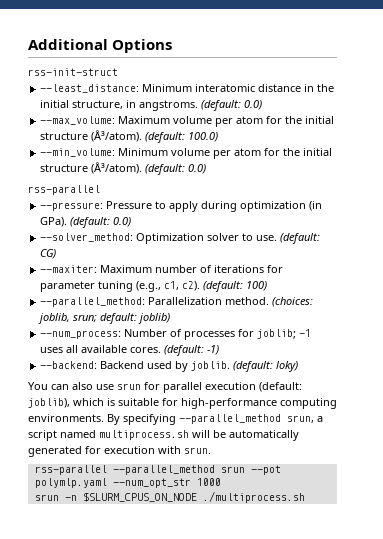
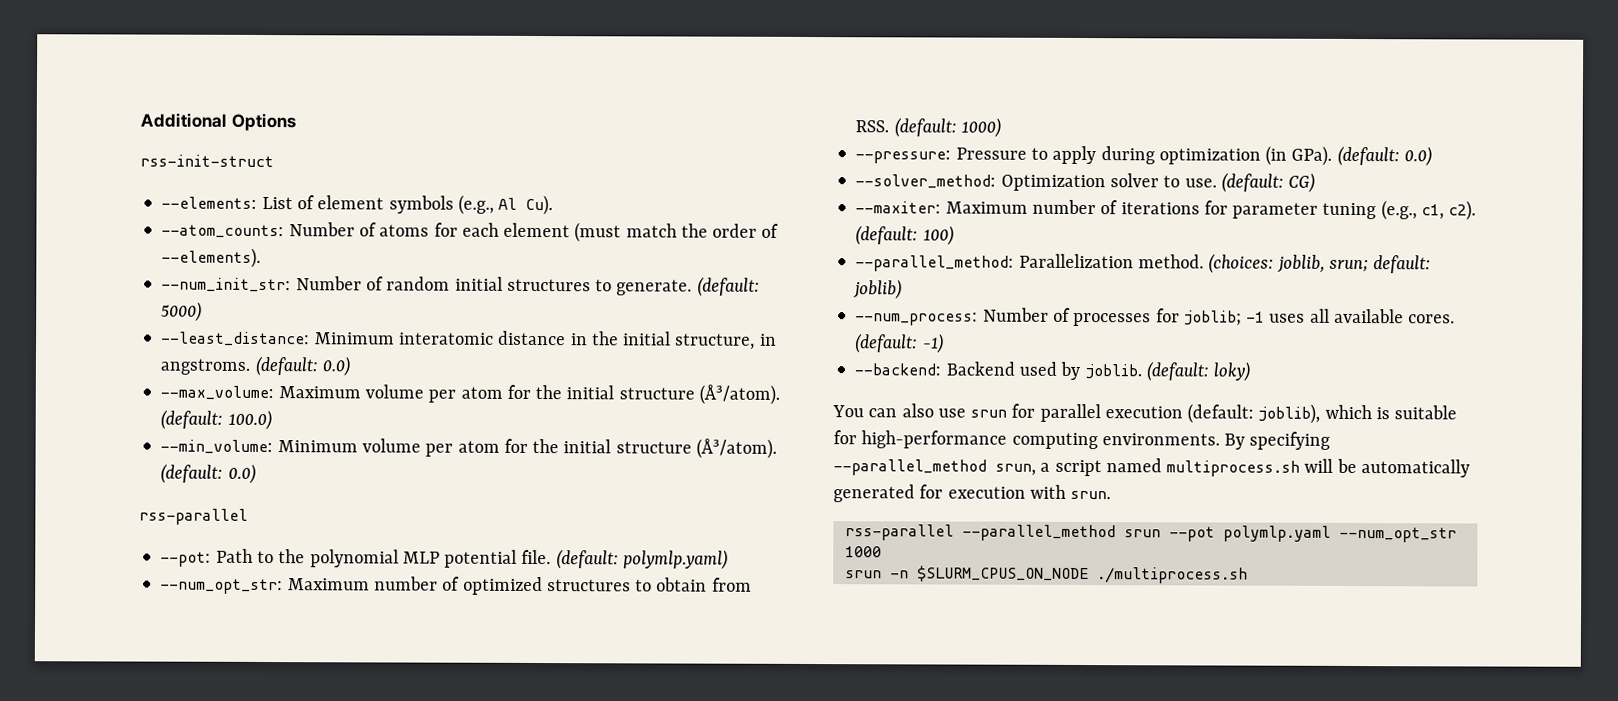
(118, 72) none -> [161,194,554,216] [161,222,780,243] [161,247,262,268] [161,276,760,297] [161,301,203,322] // --elements: List of element symbols (e.g., Al Cu). // --atom_counts: Number of atoms for each element (must match the order of --elements). // --num_init_str: Number of random initial structures to generate. (default: 5000)
(100, 190) none -> [160,548,728,570] [160,576,752,596] [855,117,1001,138] // --pot: Path to the polynomial MLP potential file. (default: polymlp.yaml) // --num_opt_str: Maximum number of optimized structures to obtain from RSS. (default: 1000)

